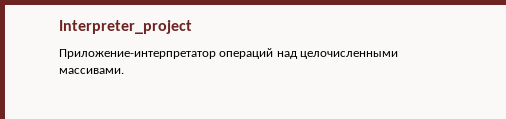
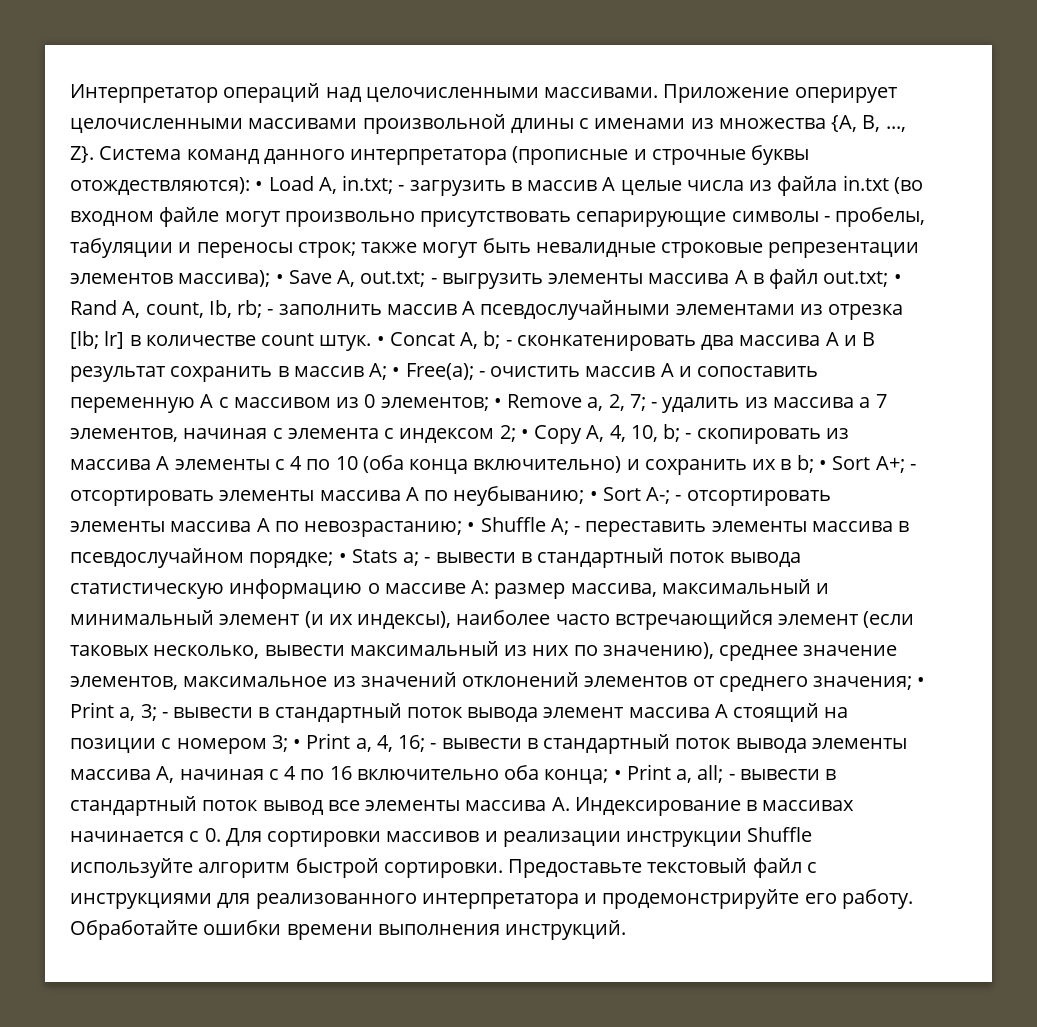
[59,20,192,34] [59,49,216,59] Interpreter_project // Приложение-интерпретатор -> [70,84,218,103] Интерпретатор
(124, 71) none -> [663,84,897,103] [70,114,906,134] [70,145,810,165] [70,175,923,196] [70,207,926,227] [70,238,920,258] [70,269,902,289] [70,300,904,320] [70,331,876,351] [70,363,819,382] [70,394,887,413] [70,424,849,444] [70,455,916,475] [70,486,831,506] [70,517,910,537] [70,548,801,568] [70,579,830,599] [70,610,915,630] [70,641,898,661] [70,672,926,692] [70,702,849,723] [70,733,907,754] [70,764,837,784] [70,796,855,816] [70,827,813,847] [70,858,817,878] [70,889,913,909] [70,920,627,940] Приложение оперирует целочисленными массивами произвольной длины с именами из множества {А, В, ..., Z}. Система команд данного интерпретатора (прописные и строчные буквы отождествляются): • Load A, in.txt; - загрузить в массив А целые числа из файла in.txt (во входном файле могут произвольно присутствовать сепарирующие символы - пробелы, табуляции и переносы строк; также могут быть невалидные строковые репрезентации элементов массива); • Save A, out.txt; - выгрузить элементы массива А в файл out.txt; • Rand A, count, Ib, rb; - заполнить массив А псевдослучайными элементами из отрезка [lb; lr] в количестве count штук. • Concat A, b; - сконкатенировать два массива А и В результат сохранить в массив А; • Free(a); - очистить массив А и сопоставить переменную А с массивом из 0 элементов; • Remove a, 2, 7; - удалить из массива а 7 элементов, начиная с элемента с индексом 2; • Сору А, 4, 10, b; - скопировать из массива А элементы с 4 по 10 (оба конца включительно) и сохранить их в b; • Sort A+; - отсортировать элементы массива А по неубыванию; • Sort A-; - отсортировать элементы массива А по невозрастанию; • Shuffle A; - переставить элементы массива в псевдослучайном порядке; • Stats a; - вывести в стандартный поток вывода статистическую информацию о массиве А: размер массива, максимальный и минимальный элемент (и их индексы), наиболее часто встречающийся элемент (если таковых несколько, вывести максимальный из них по значению), среднее значение элементов, максимальное из значений отклонений элементов от среднего значения; • Print a, 3; - вывести в стандартный поток вывода элемент массива А стоящий на позиции с номером 3; • Print a, 4, 16; - вывести в стандартный поток вывода элементы массива А, начиная с 4 по 16 включительно оба конца; • Print a, all; - вывести в стандартный поток вывод все элементы массива А. Индексирование в массивах начинается с 0. Для сортировки массивов и реализации инструкции Shuffle используйте алгоритм быстрой сортировки. Предоставьте текстовый файл с инструкциями для реализованного интерпретатора и продемонстрируйте его работу. Обработайте ошибки времени выполнения инструкций.

